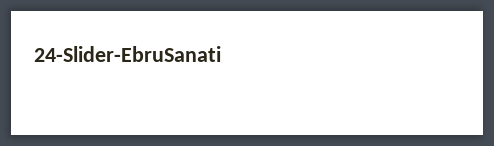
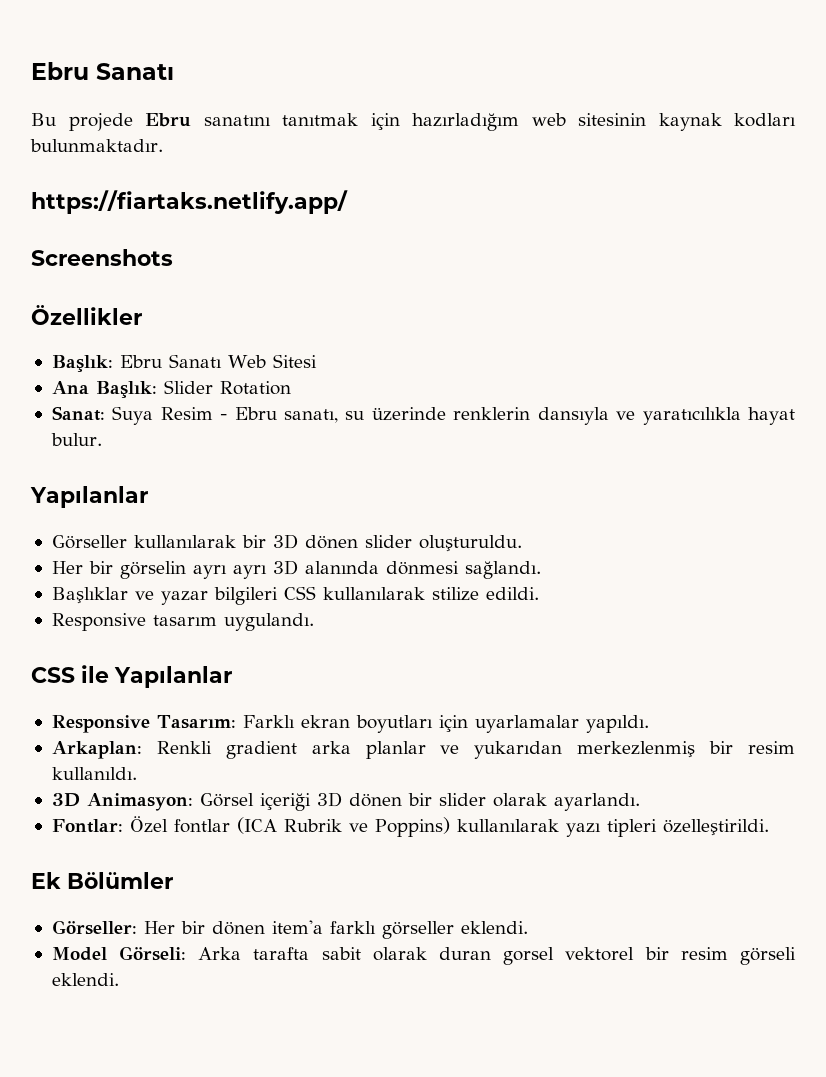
[34,46,221,62] 24-Slider-EbruSanati -> [31,62,174,80] [31,113,796,131] [30,139,163,152] [31,190,348,214] [31,249,173,266] [31,304,142,325] [51,354,317,372] [51,380,291,398] [51,406,795,425] [50,433,102,446] [30,486,148,508] [51,534,522,552] [51,560,541,579] [51,586,539,605] [51,613,314,631] [31,665,232,688] [51,715,649,733] [51,741,795,759] [51,767,137,780] [51,792,640,811] [51,816,769,837] [31,872,173,889] [51,920,528,939] [51,946,797,965] [51,973,119,986] Ebru Sanatı // Bu projede Ebru sanatını tanıtmak için hazırladığım web sitesinin kaynak kodları bulunmaktadır. // https://fiartaks.netlify.app/ // Screenshots // Özellikler // Başlık: Ebru Sanatı Web Sitesi // Ana Başlık: Slider Rotation // Sanat: Suya Resim - Ebru sanatı, su üzerinde renklerin dansıyla ve yaratıcılıkla hayat bulur. // Yapılanlar // Görseller kullanılarak bir 3D dönen slider oluşturuldu. // Her bir görselin ayrı ayrı 3D alanında dönmesi sağlandı. // Başlıklar ve yazar bilgileri CSS kullanılarak stilize edildi. // Responsive tasarım uygulandı. // CSS ile Yapılanlar // Responsive Tasarım: Farklı ekran boyutları için uyarlamalar yapıldı. // Arkaplan: Renkli gradient arka planlar ve yukarıdan merkezlenmiş bir resim kullanıldı. // 3D Animasyon: Görsel içeriği 3D dönen bir slider olarak ayarlandı. // Fontlar: Özel fontlar (ICA Rubrik ve Poppins) kullanılarak yazı tipleri özelleştirildi. // Ek Bölümler // Görseller: Her bir dönen item'a farklı görseller eklendi. // Model Görseli: Arka tarafta sabit olarak duran gorsel vektorel bir resim görseli eklendi.

